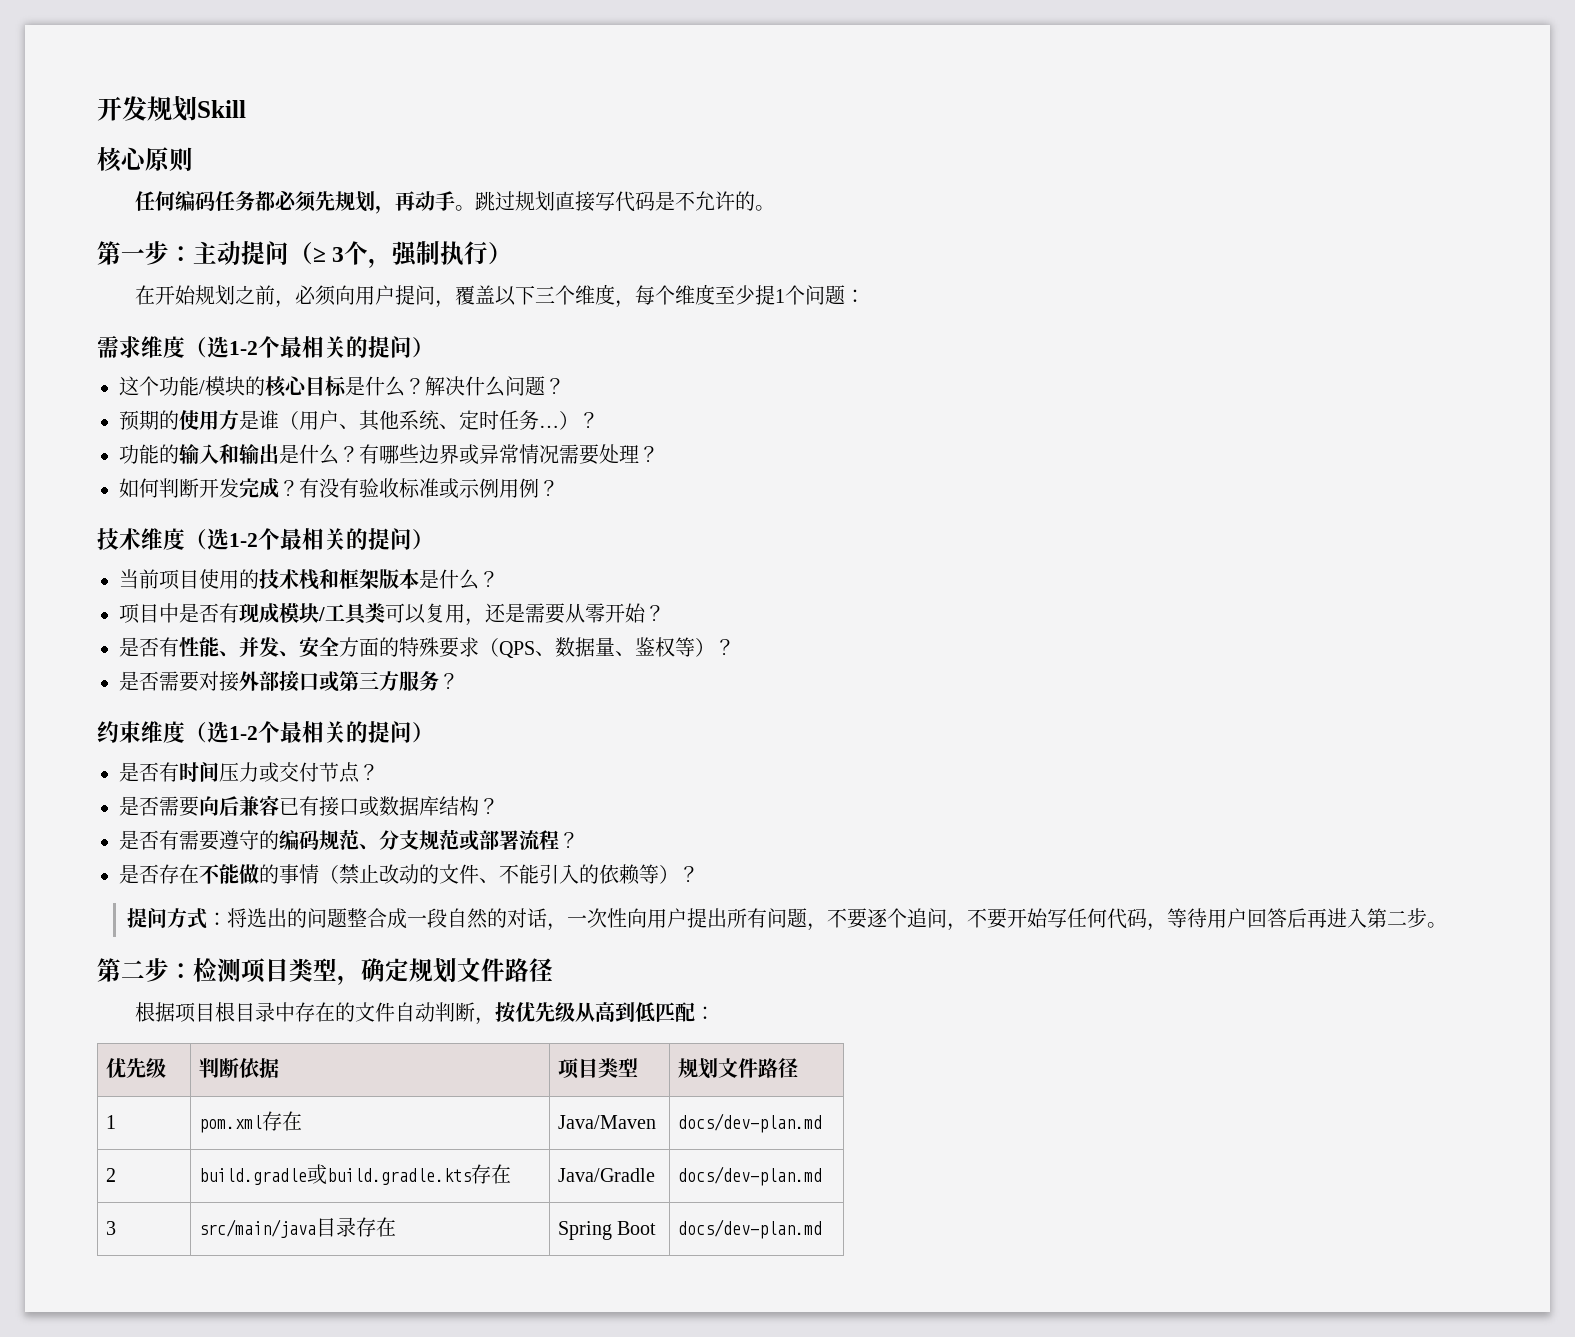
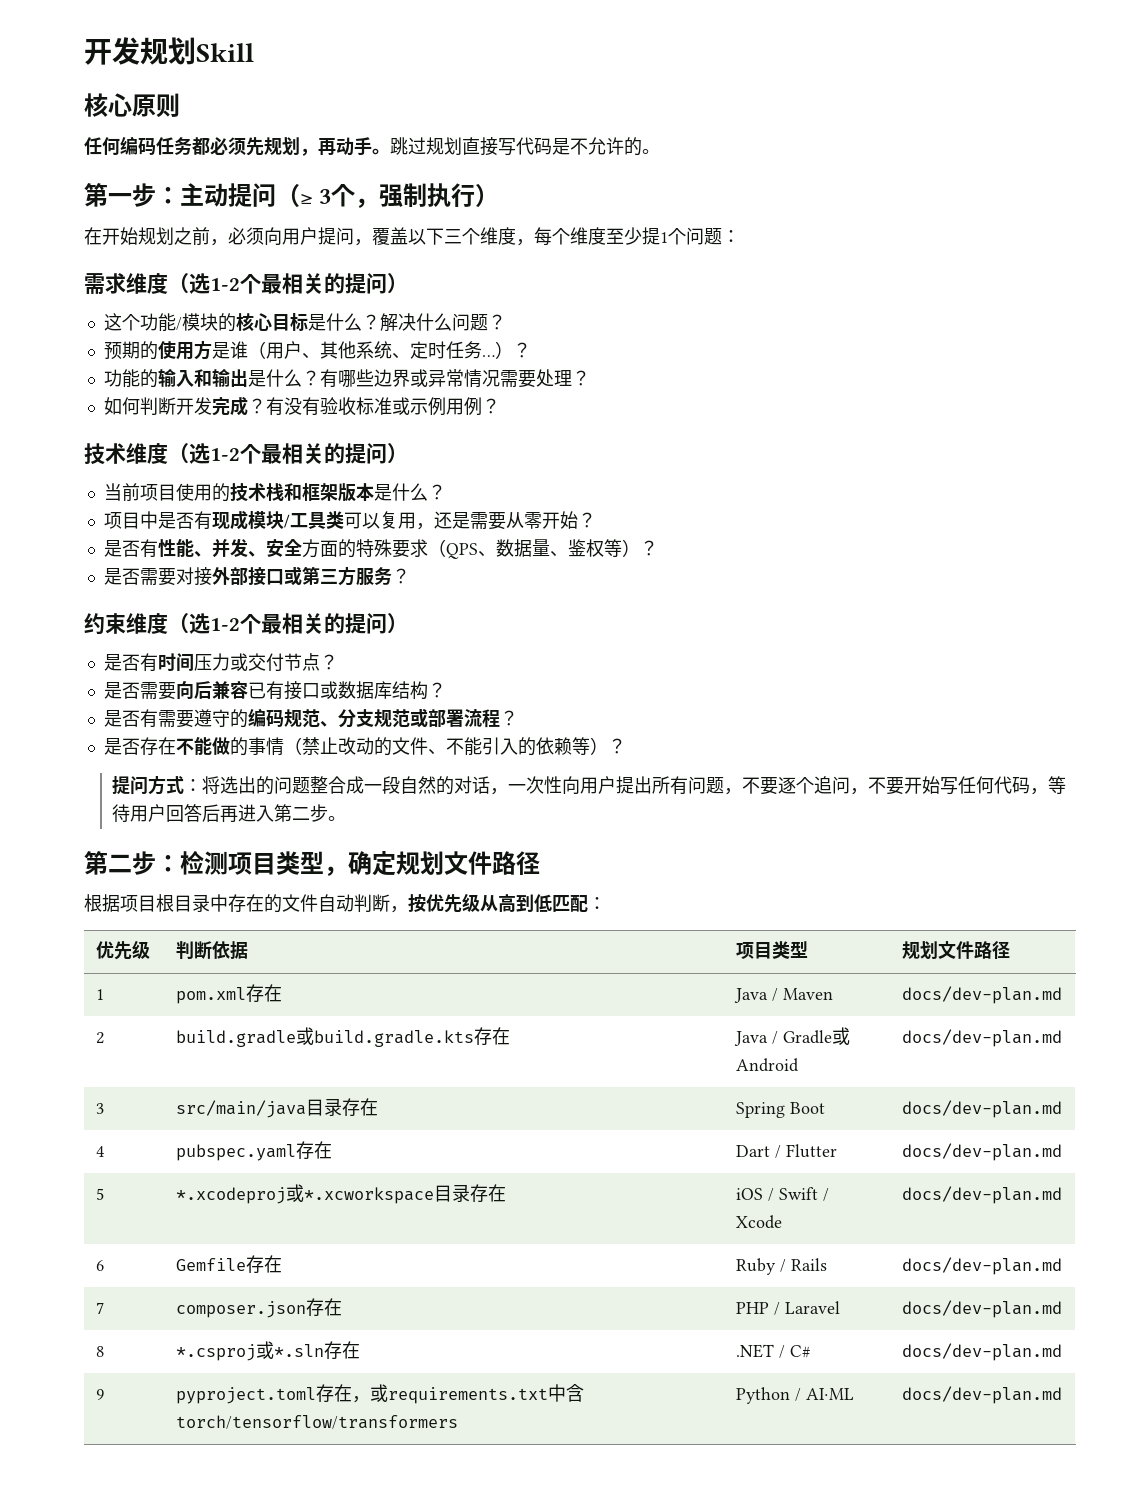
[558,1115,657,1129] Java/Maven -> [733,988,833,1003] Java / Maven
[558,1168,656,1182] Java/Gradle -> [733,1027,850,1046] [735,1058,799,1072] Java / Gradle或Android
(823, 1229) none -> [95,1146,104,1157] [175,1141,332,1161] [735,1144,837,1158] [901,1143,1062,1161] [95,1188,104,1200] [175,1184,506,1204] [735,1187,829,1201] [735,1215,782,1229] [901,1186,1062,1204] [95,1260,104,1271] [175,1255,282,1273] [735,1258,827,1275] [901,1257,1062,1275] [95,1302,104,1314] [175,1298,342,1318] [735,1301,840,1315] [901,1300,1062,1318] [95,1346,104,1357] [175,1341,360,1361] [735,1344,810,1358] [901,1343,1062,1361] [95,1389,104,1400] [175,1384,584,1404] [175,1415,458,1429] [735,1387,854,1404] [901,1386,1062,1404] // 4 | pubspec.yaml存在 | Dart / Flutter | docs/dev-plan.md // 5 | *.xcodeproj或*.xcworkspace目录存在 | iOS / Swift / Xcode | docs/dev-plan.md // 6 | Gemfile存在 | Ruby / Rails | docs/dev-plan.md // 7 | composer.json存在 | PHP / Laravel | docs/dev-plan.md // 8 | *.csproj或*.sln存在 | .NET / C# | docs/dev-plan.md // 9 | pyproject.toml存在，或requirements.txt中含torch/tensorflow/transformers | Python / AI·ML | docs/dev-plan.md

